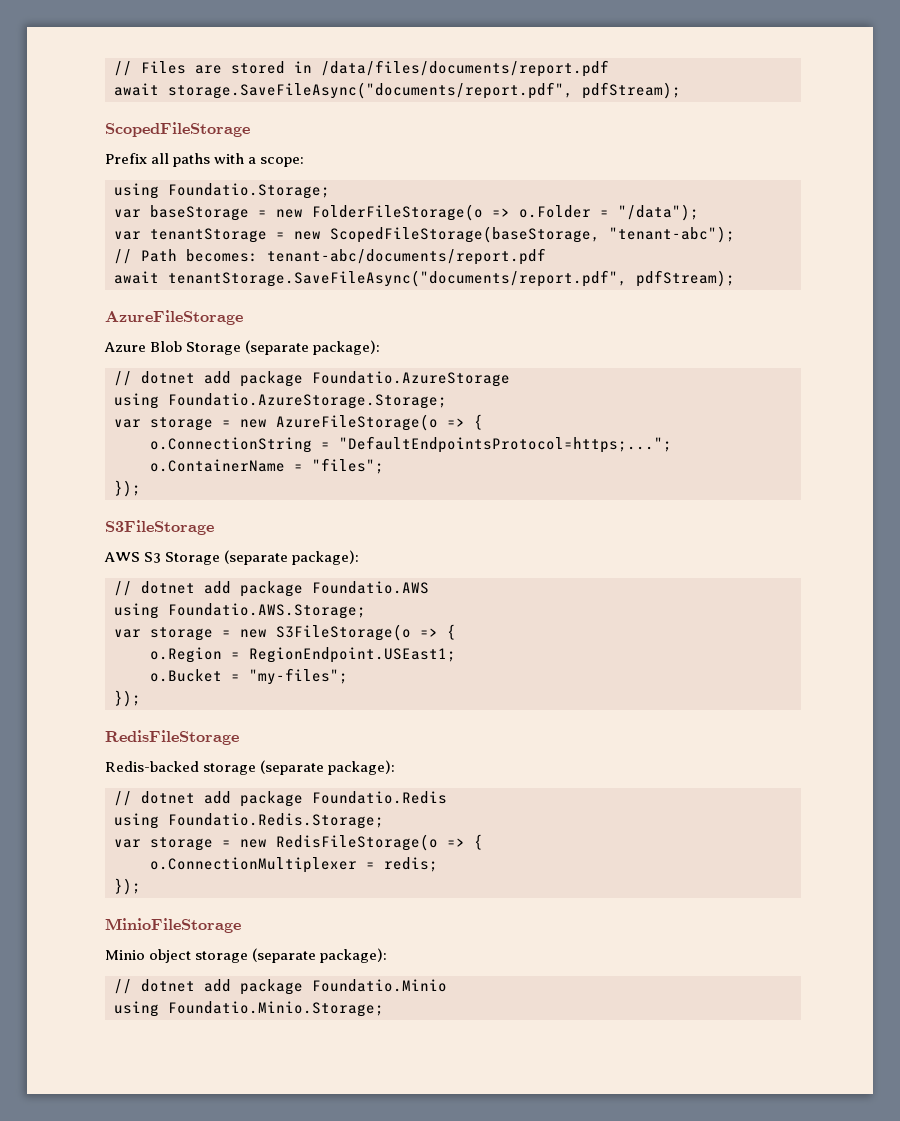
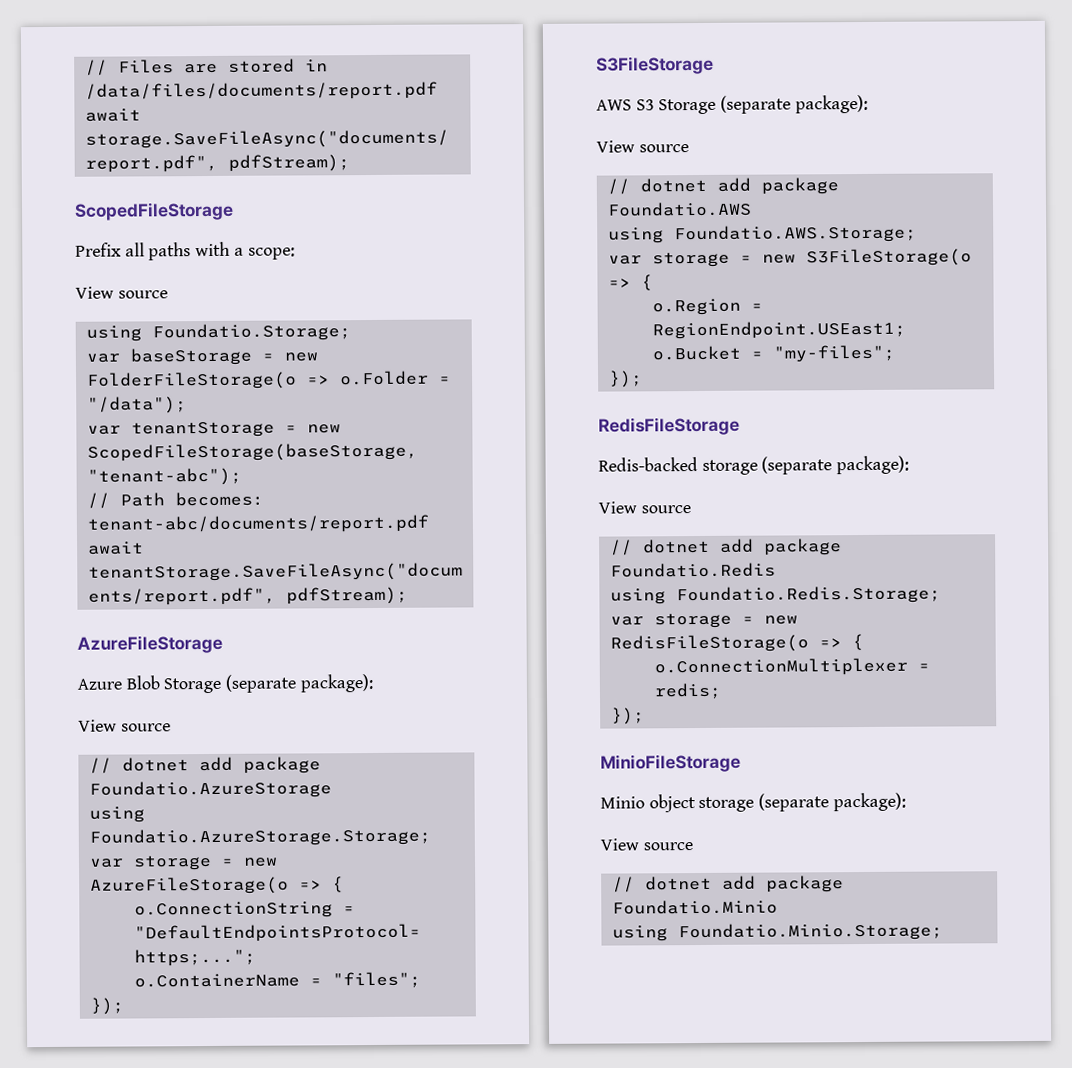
(305, 162) none -> [75,286,168,299] // View source
(381, 347) none -> [78,719,171,732] // View source
(360, 557) none -> [596,140,689,153] // View source
(396, 767) none -> [598,501,691,514] // View source
(388, 955) none -> [600,838,693,851] // View source

